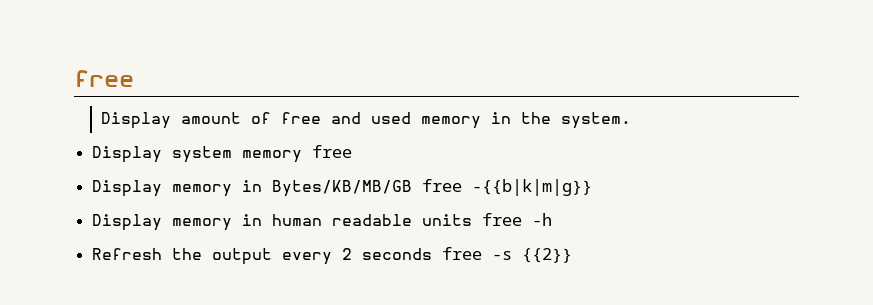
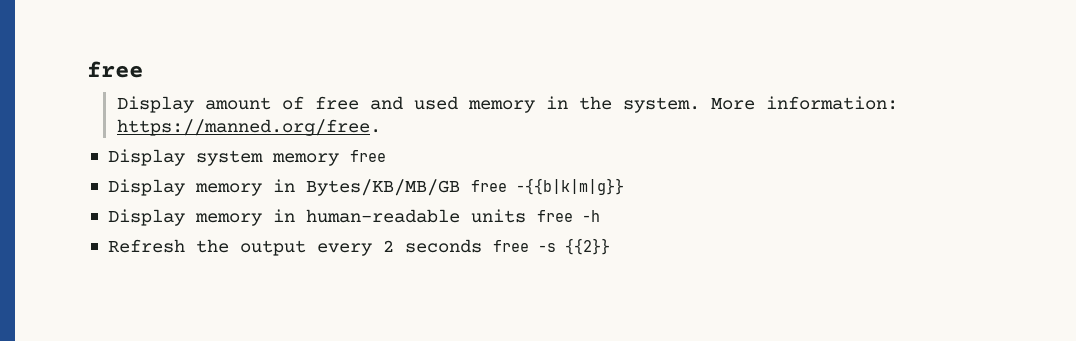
(631, 120) none -> [710,96,898,110] [116,119,381,136] More information: https://manned.org/free.
[271,214,412,226] human readable -> [305,209,460,223] human-readable

